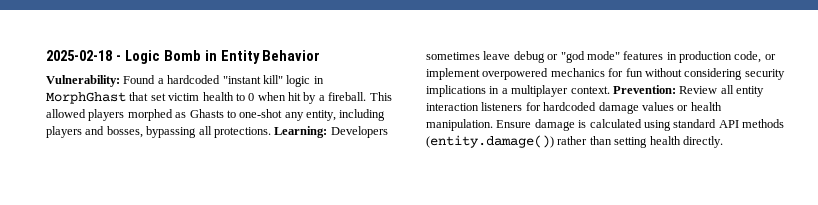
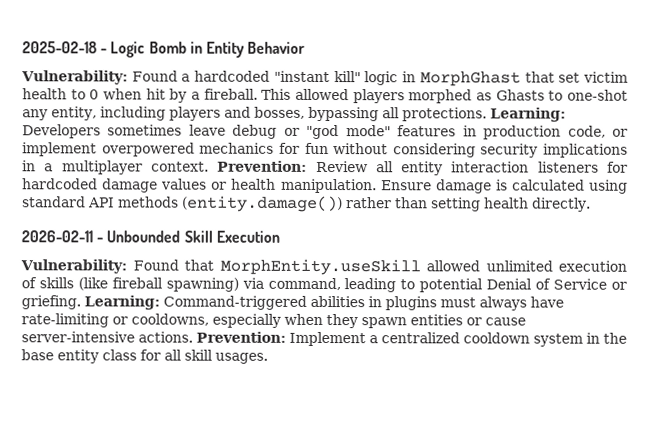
(723, 142) none -> [21,230,280,243] [20,258,627,276] [21,277,627,293] [21,295,564,311] [21,313,526,329] [21,331,627,347] [21,349,268,364] // 2026-02-11 - Unbounded Skill Execution // Vulnerability: Found that MorphEntity.useSkill allowed unlimited execution of skills (like fireball spawning) via command, leading to potential Denial of Service or griefing. Learning: Command-triggered abilities in plugins must always have rate-limiting or cooldowns, especially when they spawn entities or cause server-intensive actions. Prevention: Implement a centralized cooldown system in the base entity class for all skill usages.

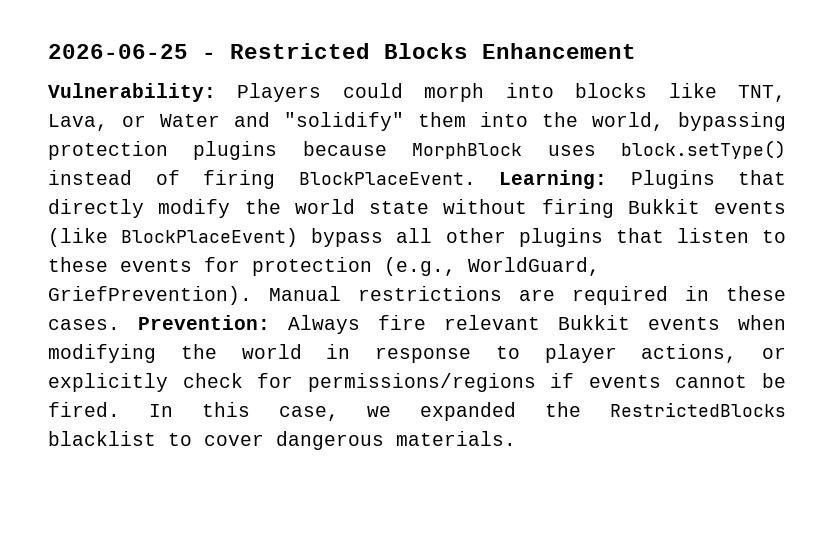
[22,41,306,58] [21,70,629,87] [22,88,628,104] [22,106,566,122] [22,124,628,140] [22,142,628,158] [22,160,628,176] [22,178,629,194] [22,195,591,213] [21,230,280,243] [20,258,627,276] [21,277,627,293] [21,295,564,311] [21,313,526,329] [21,331,627,347] [21,349,268,364] 2025-02-18 - Logic Bomb in Entity Behavior // Vulnerability: Found a hardcoded "instant kill" logic in MorphGhast that set victim health to 0 when hit by a fireball. This allowed players morphed as Ghasts to one-shot any entity, including players and bosses, bypassing all protections. Learning: Developers sometimes leave debug or "god mode" features in production code, or implement overpowered mechanics for fun without considering security implications in a multiplayer context. Prevention: Review all entity interaction listeners for hardcoded damage values or health manipulation. Ensure damage is calculated using standard API methods (entity.damage()) rather than setting health directly. // 2026-02-11 - Unbounded Skill Execution // Vulnerability: Found that MorphEntity.useSkill allowed unlimited execution of skills (like fireball spawning) via command, leading to potential Denial of Service or griefing. Learning: Command-triggered abilities in plugins must always have rate-limiting or cooldowns, especially when they spawn entities or cause server-intensive actions. Prevention: Implement a centralized cooldown system in the base entity class for all skill usages. -> [48,43,636,59] [48,83,787,102] [48,112,786,131] [48,140,786,160] [48,170,786,189] [48,199,786,218] [48,228,786,247] [48,257,600,276] [48,286,786,305] [48,315,786,334] [48,344,786,363] [48,373,786,392] [48,402,786,421] [48,431,516,450] 2026-06-25 - Restricted Blocks Enhancement // Vulnerability: Players could morph into blocks like TNT, Lava, or Water and "solidify" them into the world, bypassing protection plugins because MorphBlock uses block.setType() instead of firing BlockPlaceEvent. Learning: Plugins that directly modify the world state without firing Bukkit events (like BlockPlaceEvent) bypass all other plugins that listen to these events for protection (e.g., WorldGuard, GriefPrevention). Manual restrictions are required in these cases. Prevention: Always fire relevant Bukkit events when modifying the world in response to player actions, or explicitly check for permissions/regions if events cannot be fired. In this case, we expanded the RestrictedBlocks blacklist to cover dangerous materials.

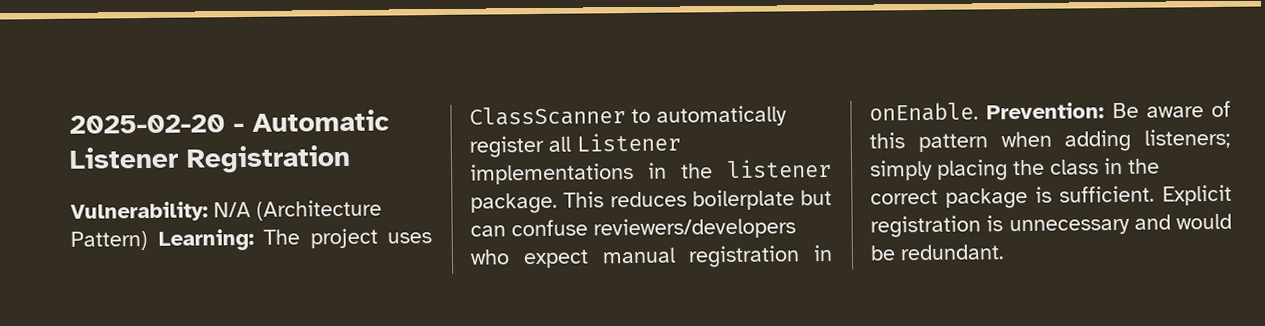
[48,43,636,59] [48,83,787,102] [48,112,786,131] [48,140,786,160] [48,170,786,189] [48,199,786,218] [48,228,786,247] [48,257,600,276] [48,286,786,305] [48,315,786,334] [48,344,786,363] [48,373,786,392] [48,402,786,421] [48,431,516,450] 2026-06-25 - Restricted Blocks Enhancement // Vulnerability: Players could morph into blocks like TNT, Lava, or Water and "solidify" them into the world, bypassing protection plugins because MorphBlock uses block.setType() instead of firing BlockPlaceEvent. Learning: Plugins that directly modify the world state without firing Bukkit events (like BlockPlaceEvent) bypass all other plugins that listen to these events for protection (e.g., WorldGuard, GriefPrevention). Manual restrictions are required in these cases. Prevention: Always fire relevant Bukkit events when modifying the world in response to player actions, or explicitly check for permissions/regions if events cannot be fired. In this case, we expanded the RestrictedBlocks blacklist to cover dangerous materials. -> [69,109,390,134] [69,144,351,174] [70,199,382,222] [70,228,432,251] [469,105,787,127] [469,132,681,158] [470,158,832,185] [470,189,832,214] [470,217,796,240] [470,244,833,269] [869,100,1231,122] [869,128,1231,153] [869,157,1160,181] [870,184,1232,209] [870,213,1232,238] [870,244,1005,261] 2025-02-20 - Automatic Listener Registration // Vulnerability: N/A (Architecture Pattern) Learning: The project uses ClassScanner to automatically register all Listener implementations in the listener package. This reduces boilerplate but can confuse reviewers/developers who expect manual registration in onEnable. Prevention: Be aware of this pattern when adding listeners; simply placing the class in the correct package is sufficient. Explicit registration is unnecessary and would be redundant.

